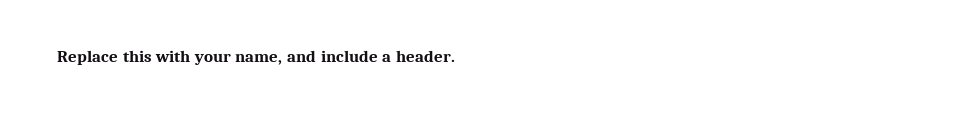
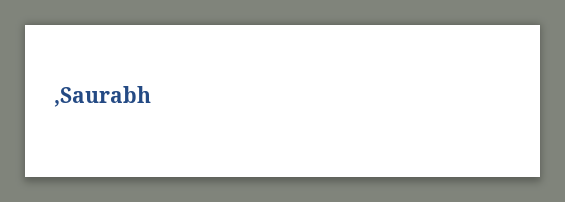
[57,50,455,65] Replace this with your name, and include a header. -> [54,86,151,107] ,Saurabh

